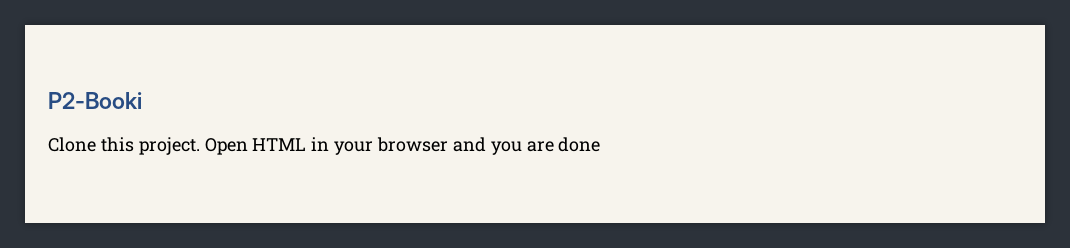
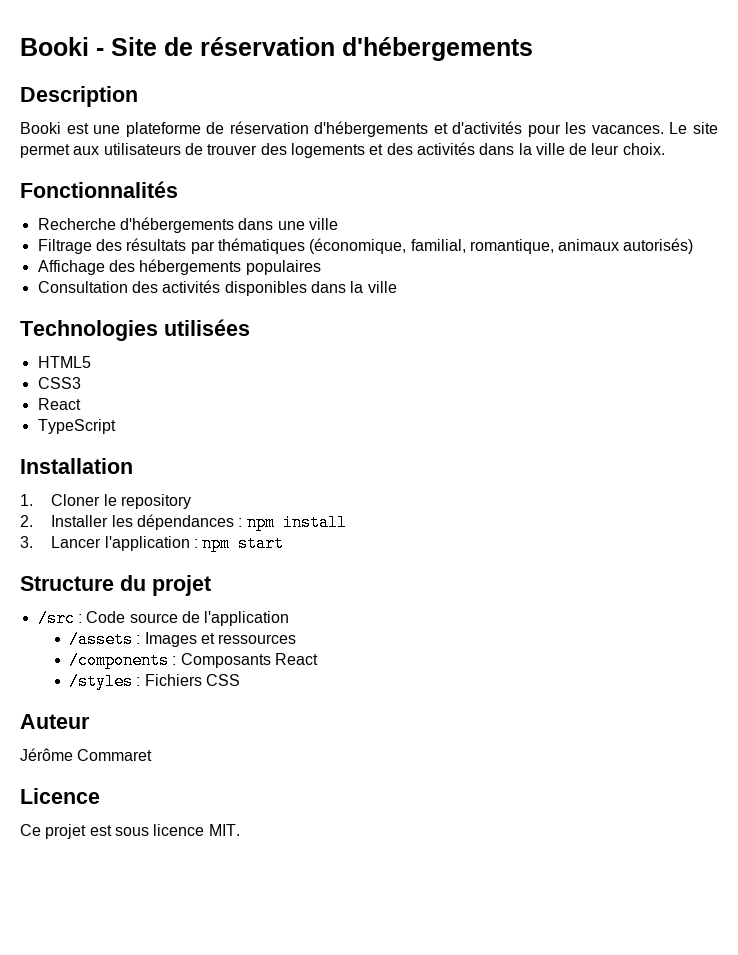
[48,92,142,109] [48,137,601,155] P2-Booki // Clone this project. Open HTML in your browser and you are done -> [20,37,533,61] [20,86,138,107] [20,121,719,137] [20,142,665,158] [20,181,178,198] [37,217,338,233] [37,238,694,254] [37,259,321,275] [37,280,397,296] [20,319,250,341] [37,356,91,368] [37,377,81,389] [37,398,81,410] [37,419,116,434] [20,458,133,474] [20,494,192,509] [20,514,347,531] [20,535,285,552] [20,575,211,596] [37,610,290,627] [68,631,297,648] [68,652,318,669] [68,673,240,690] [20,714,90,729] [20,748,153,761] [20,788,100,804] [20,824,240,839] Booki - Site de réservation d'hébergements // Description // Booki est une plateforme de réservation d'hébergements et d'activités pour les vacances. Le site permet aux utilisateurs de trouver des logements et des activités dans la ville de leur choix. // Fonctionnalités // Recherche d'hébergements dans une ville // Filtrage des résultats par thématiques (économique, familial, romantique, animaux autorisés) // Affichage des hébergements populaires // Consultation des activités disponibles dans la ville // Technologies utilisées // HTML5 // CSS3 // React // TypeScript // Installation // 1. Cloner le repository // 2. Installer les dépendances : npm install // 3. Lancer l'application : npm start // Structure du projet // /src : Code source de l'application // /assets : Images et ressources // /components : Composants React // /styles : Fichiers CSS // Auteur // Jérôme Commaret // Licence // Ce projet est sous licence MIT.

